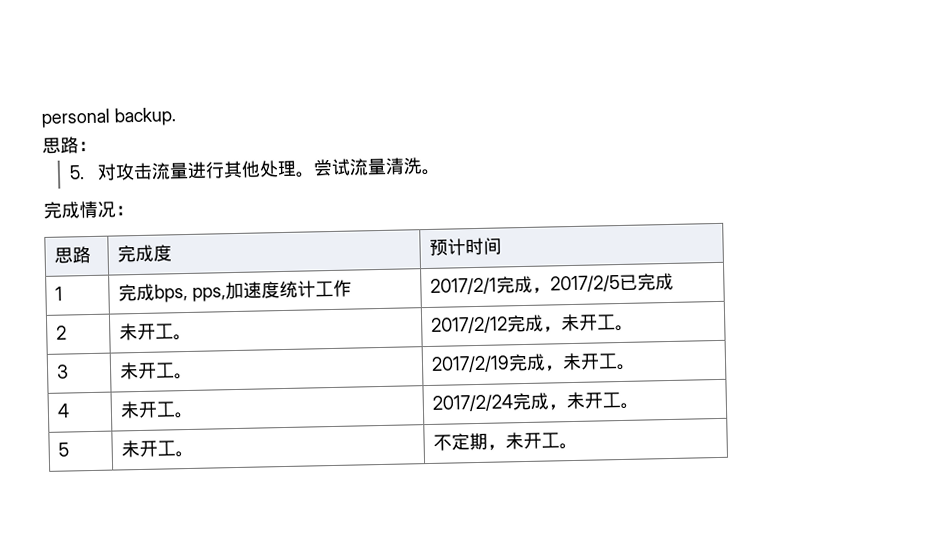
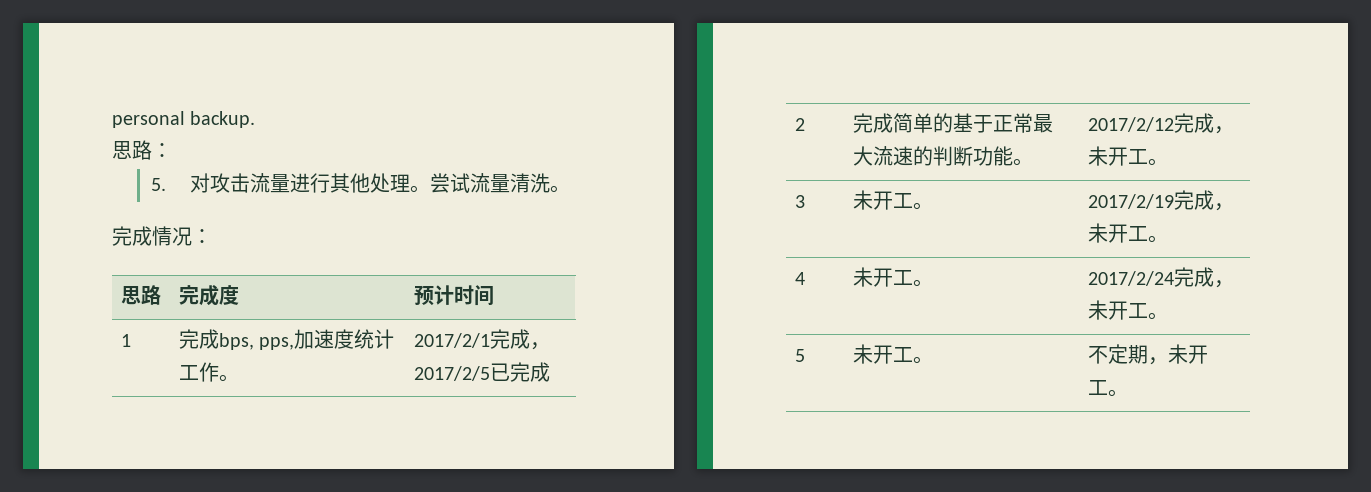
(353, 288) none -> [219,374,240,382] 。
[119,323,175,341] 未开工 -> [853,113,1054,133] [853,146,1014,166] 完成简单的基于正常最大流速的判断功能

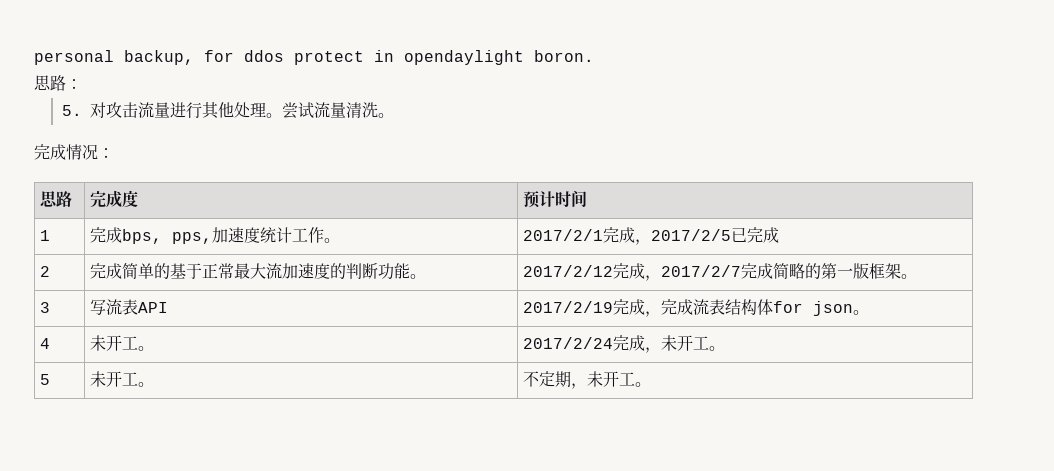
[190,111,256,128] backup. -> [124,50,594,65] backup, for ddos protect in opendaylight boron.
[893,146,914,166] 速 -> [282,263,331,279] 加速度
[1088,146,1149,166] 未开工 -> [661,263,902,279] 2017/2/7完成简略的第一版框架
[853,190,934,210] 未开工。 -> [90,299,169,315] 写流表API
[1088,223,1149,243] 未开工 -> [661,299,854,316] 完成流表结构体for json

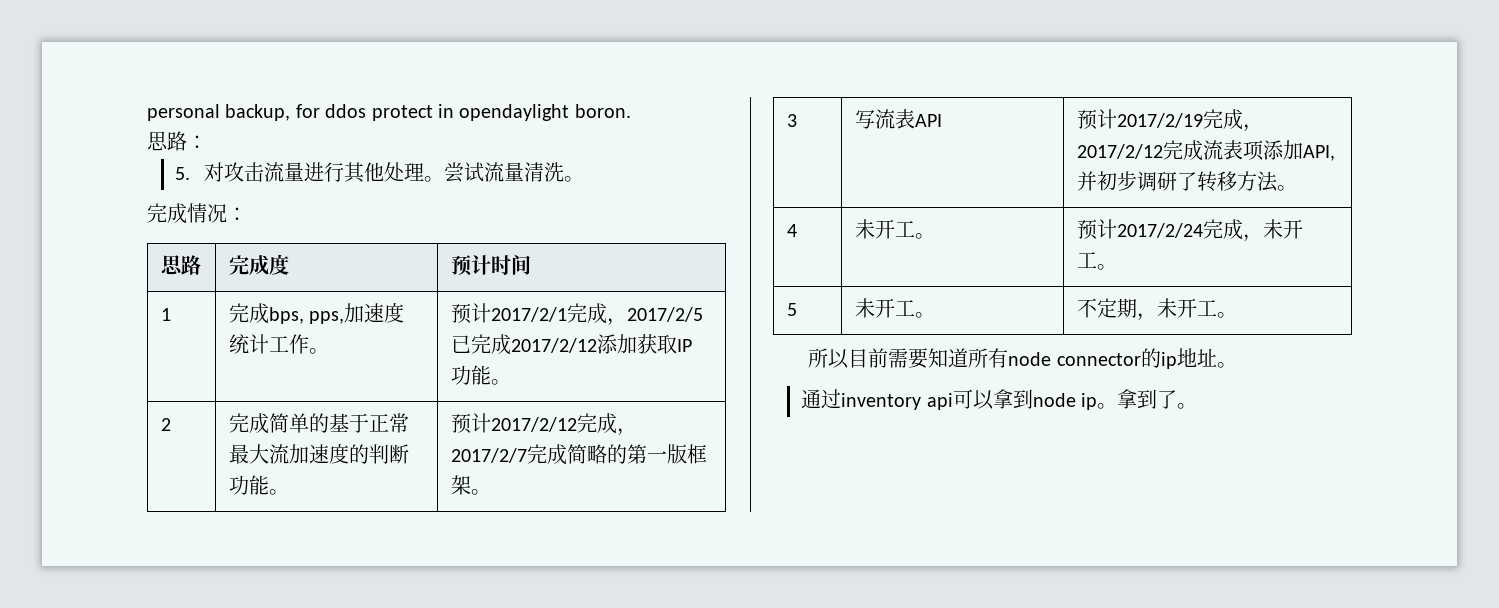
(341, 240) none -> [451,303,492,324] 预计
(780, 235) none -> [511,334,693,354] [451,365,512,385] 2017/2/12添加获取IP功能。
(427, 276) none -> [451,413,492,434] 预计
(169, 307) none -> [1077,109,1118,130] 预计
(662, 314) none -> [1077,144,1164,159] 2017/2/12
[725,299,854,316] 结构体for json -> [1243,140,1336,161] [1077,171,1279,192] 项添加API,并初步调研了转移方法
(155, 348) none -> [1077,219,1118,240] 预计
(652, 384) none -> [808,348,1237,369] [801,389,1198,410] // 所以目前需要知道所有node connector的ip地址。 // 通过inventory api可以拿到node ip。拿到了。

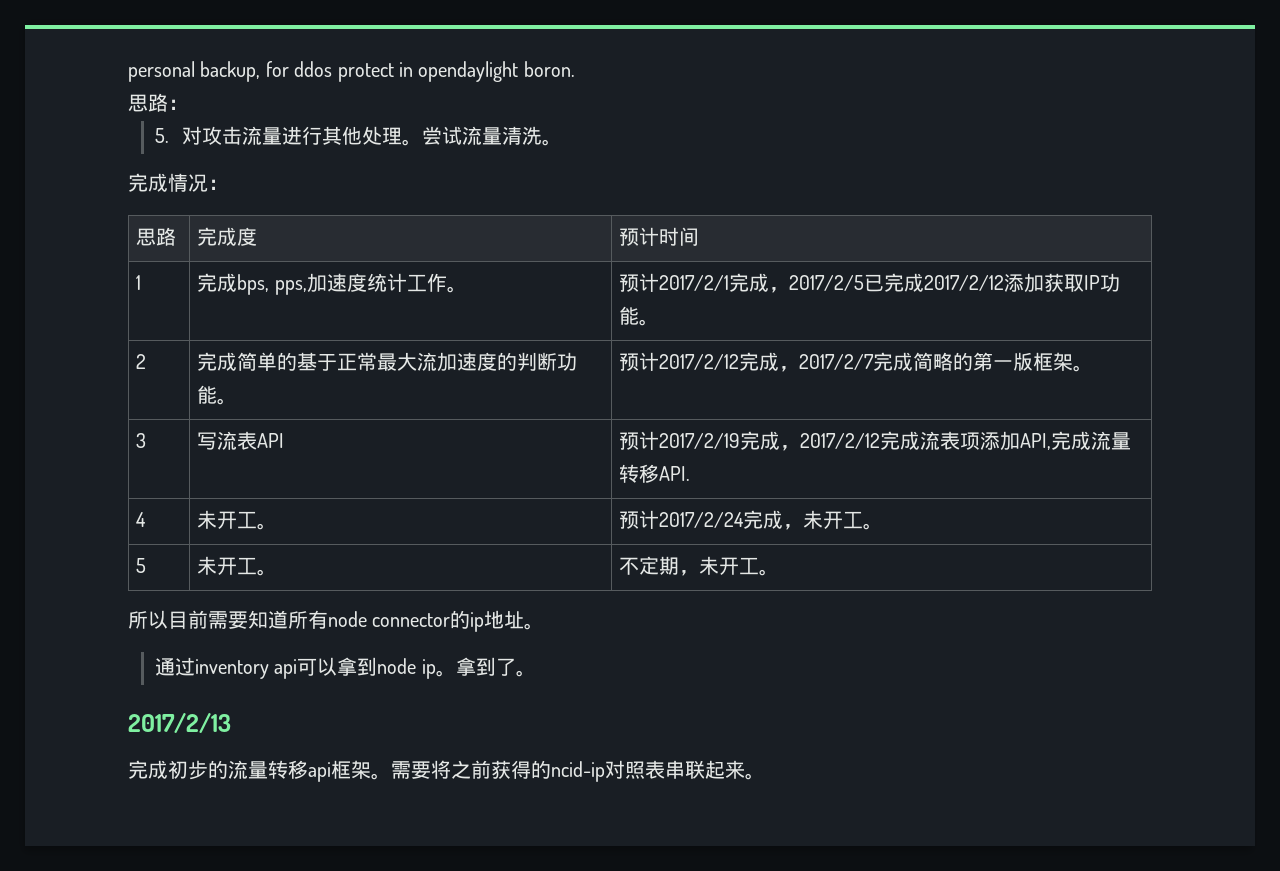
[1077,171,1298,192] 并初步调研了转移方法。 -> [1051,431,1132,450] [619,464,691,483] 完成流量转移API.
(1198, 406) none -> [128,713,231,733] [128,760,765,782] // 2017/2/13 // 完成初步的流量转移api框架。需要将之前获得的ncid-ip对照表串联起来。

